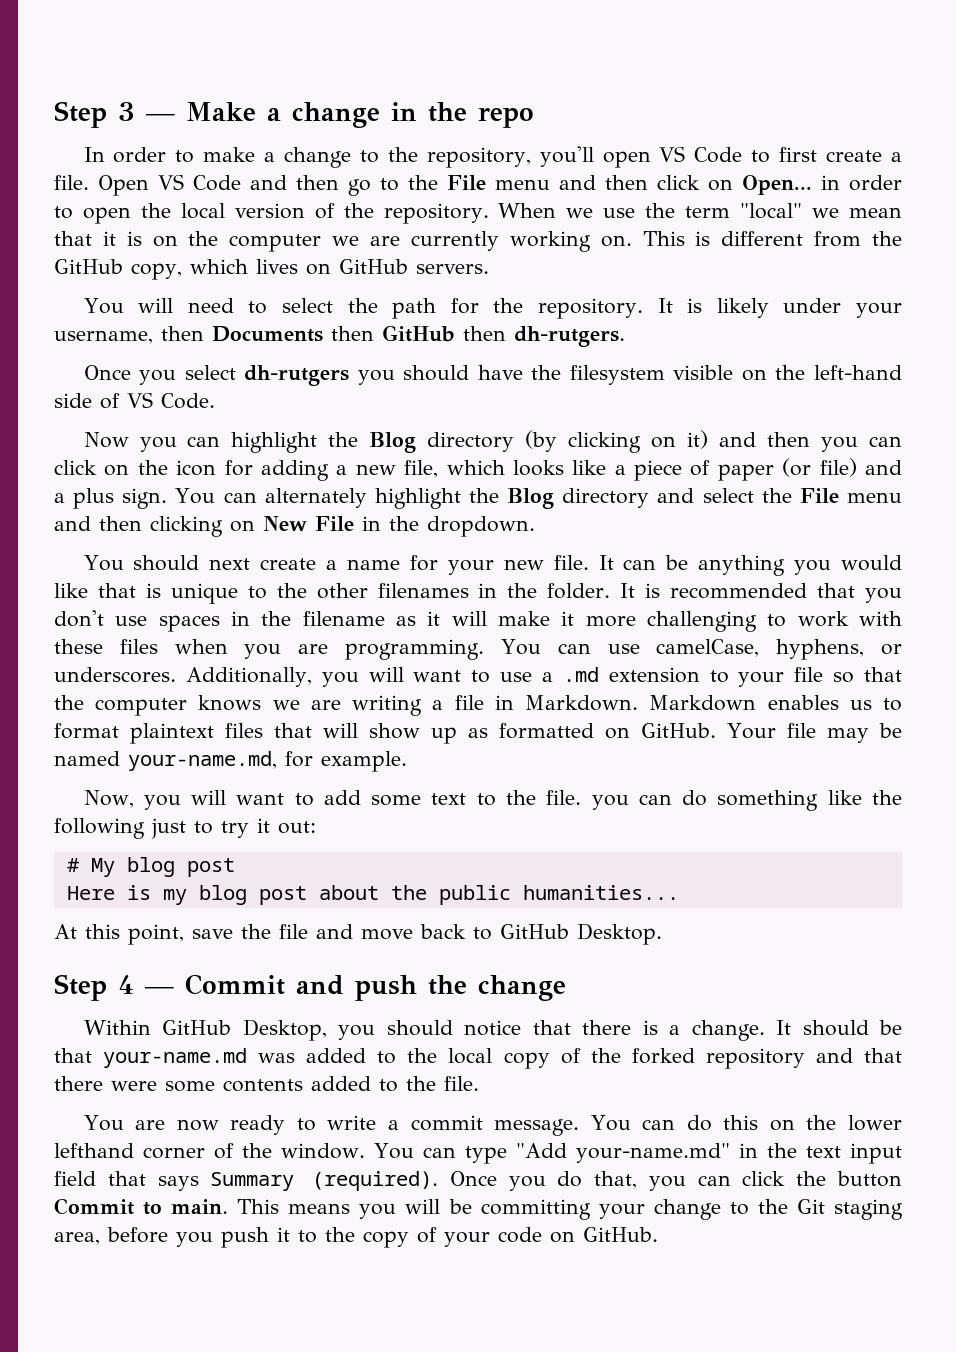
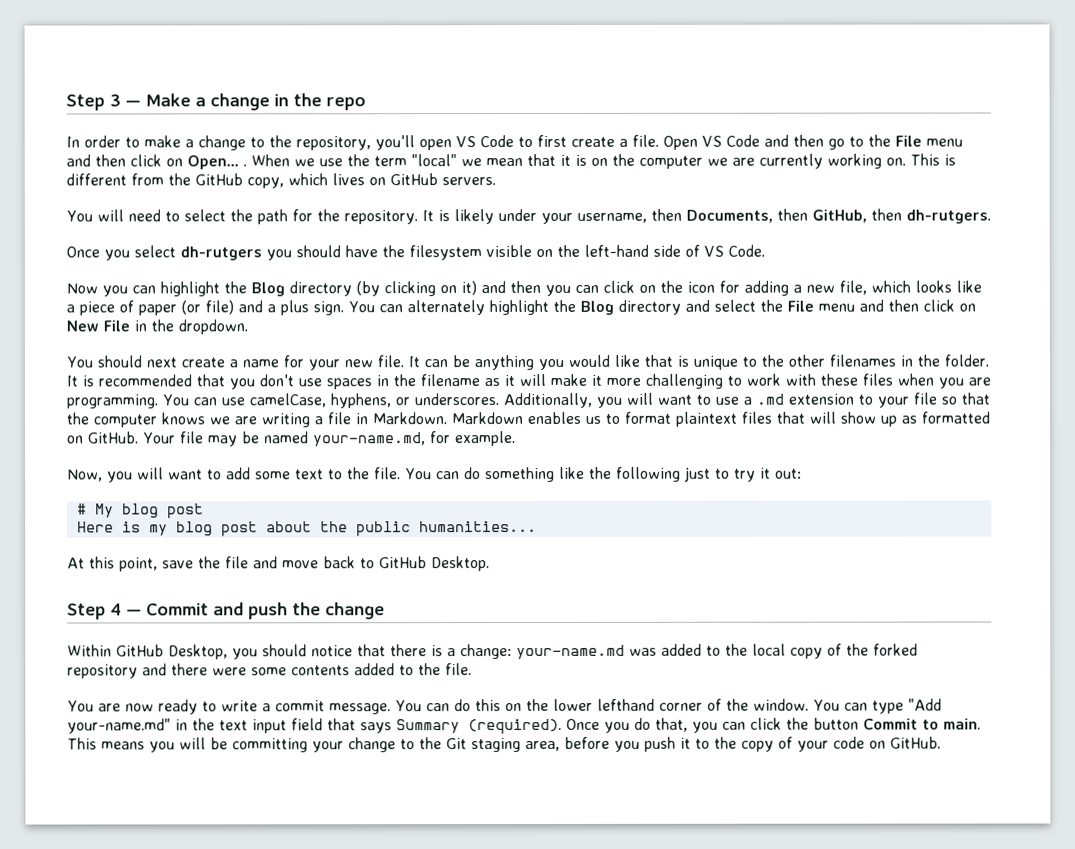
[821,175,902,191] [54,203,489,224] in order to open the local version of the repository. -> [243,164,247,167] .
[212,325,455,342] Documents then GitHub -> [685,208,867,223] Documents, then GitHub,
[150,516,223,537] clicking -> [922,299,955,312] click
[591,795,629,810] you -> [405,468,432,480] You
[691,1020,902,1041] [54,1048,92,1063] change. It should be that -> [460,644,512,660] change:
[864,1048,903,1063] that -> (167, 669) none

